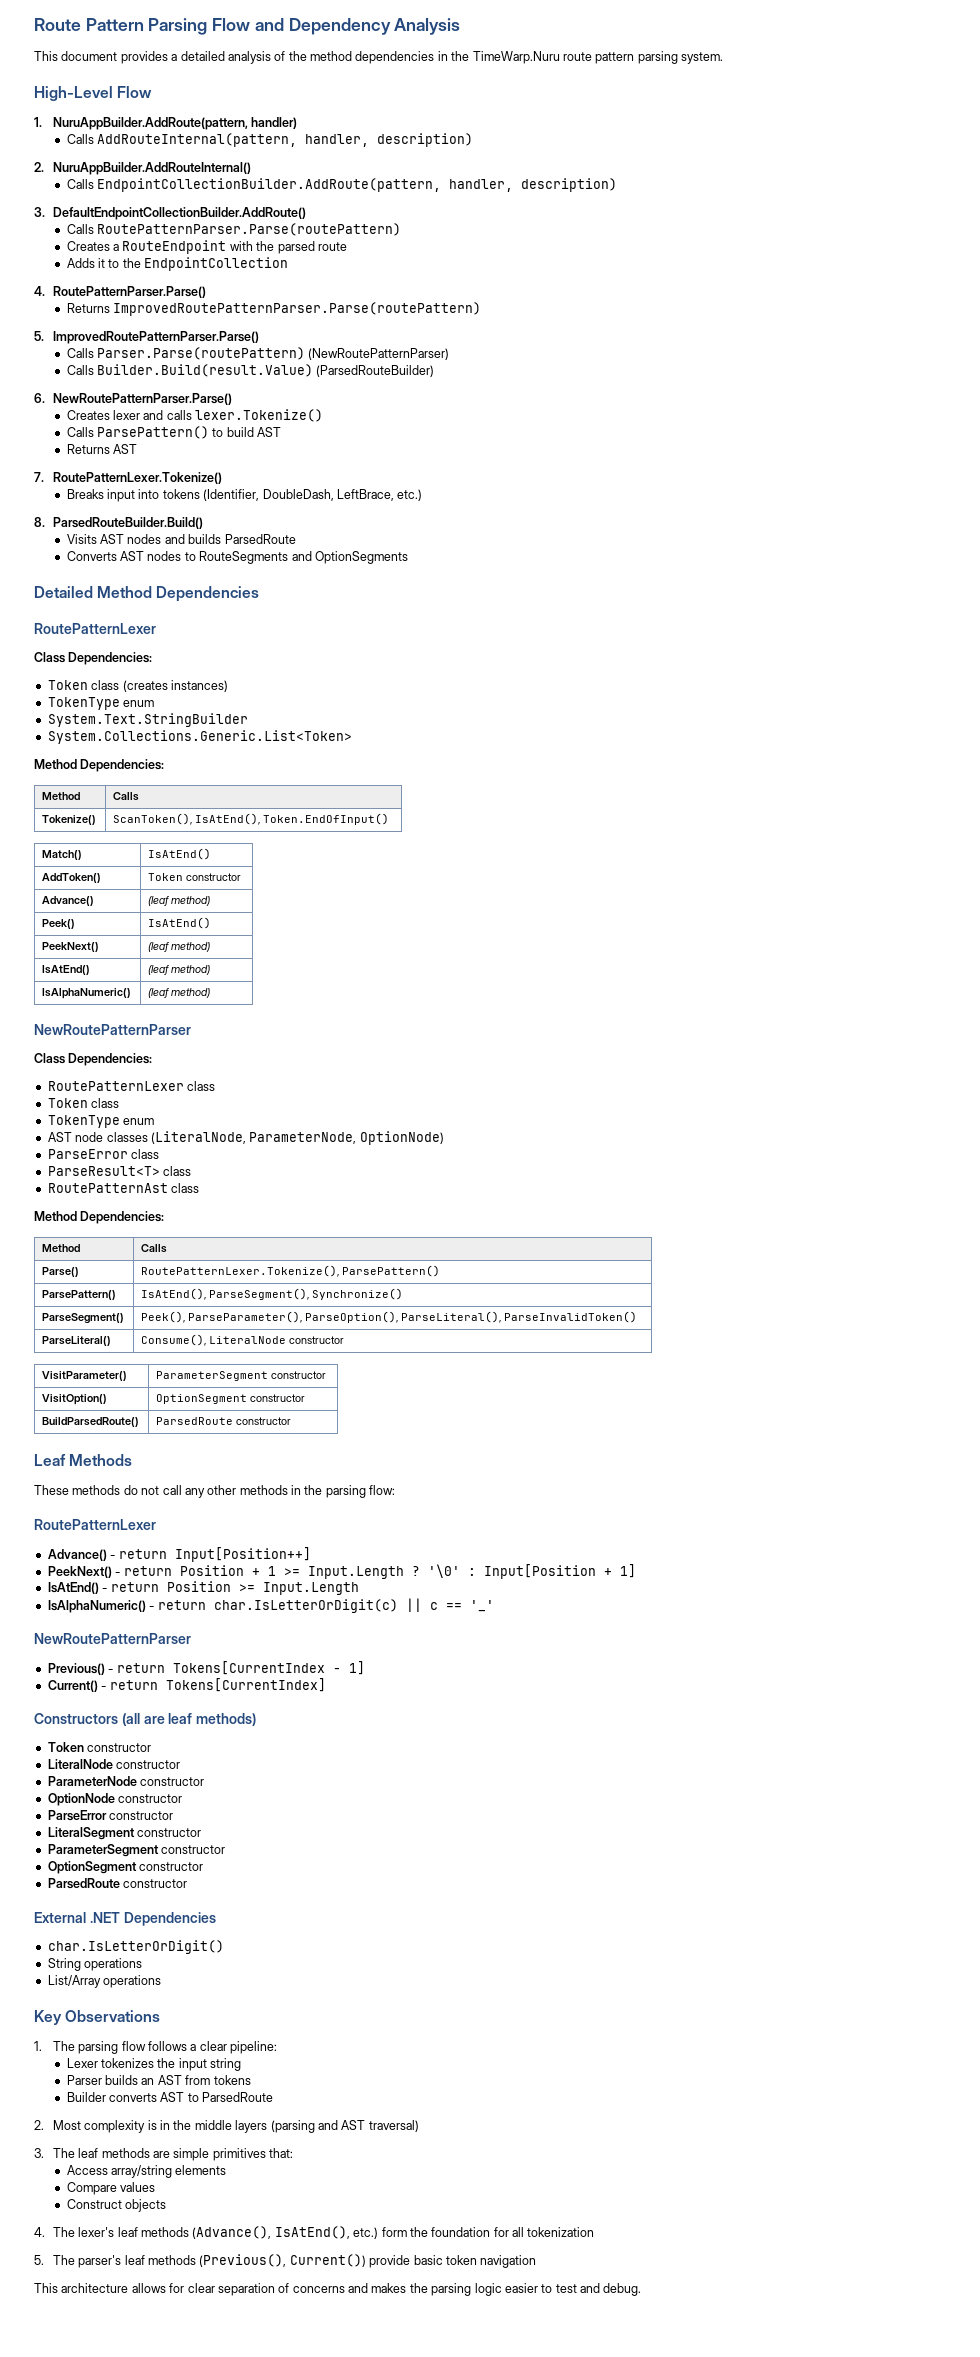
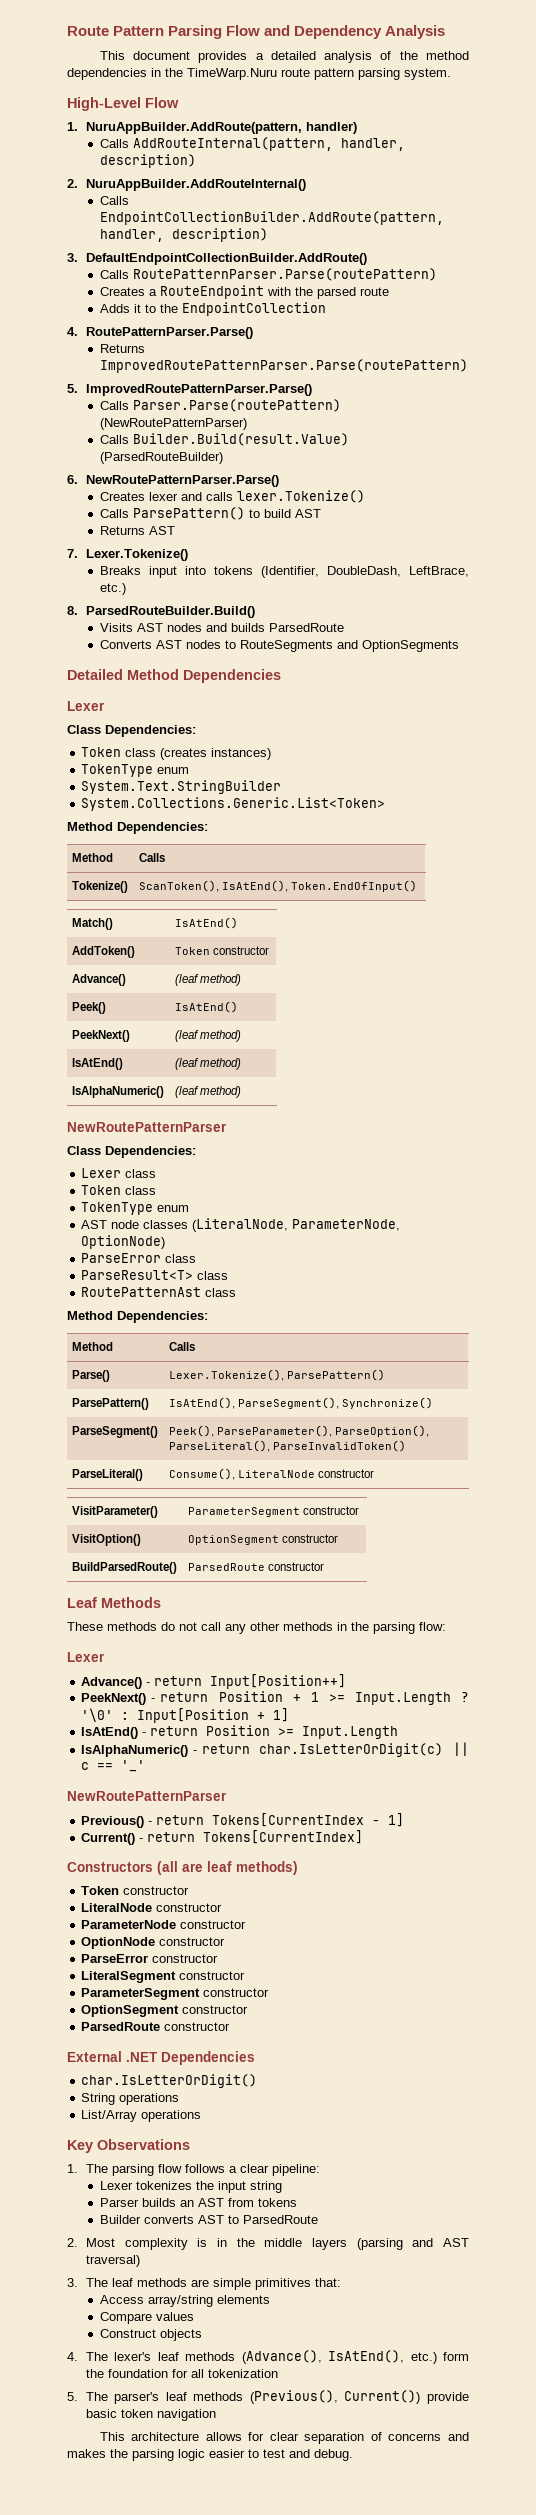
[52,472,222,484] RoutePatternLexer.Tokenize() -> [85,549,188,561] Lexer.Tokenize()
[34,623,156,634] RoutePatternLexer -> [67,701,105,711] Lexer
[47,1081,184,1091] RoutePatternLexer -> [81,1168,122,1178] Lexer
[141,1265,340,1277] RoutePatternLexer.Tokenize(), -> [169,1369,285,1381] Lexer.Tokenize(),
[34,1519,156,1530] RoutePatternLexer -> [67,1652,105,1662] Lexer

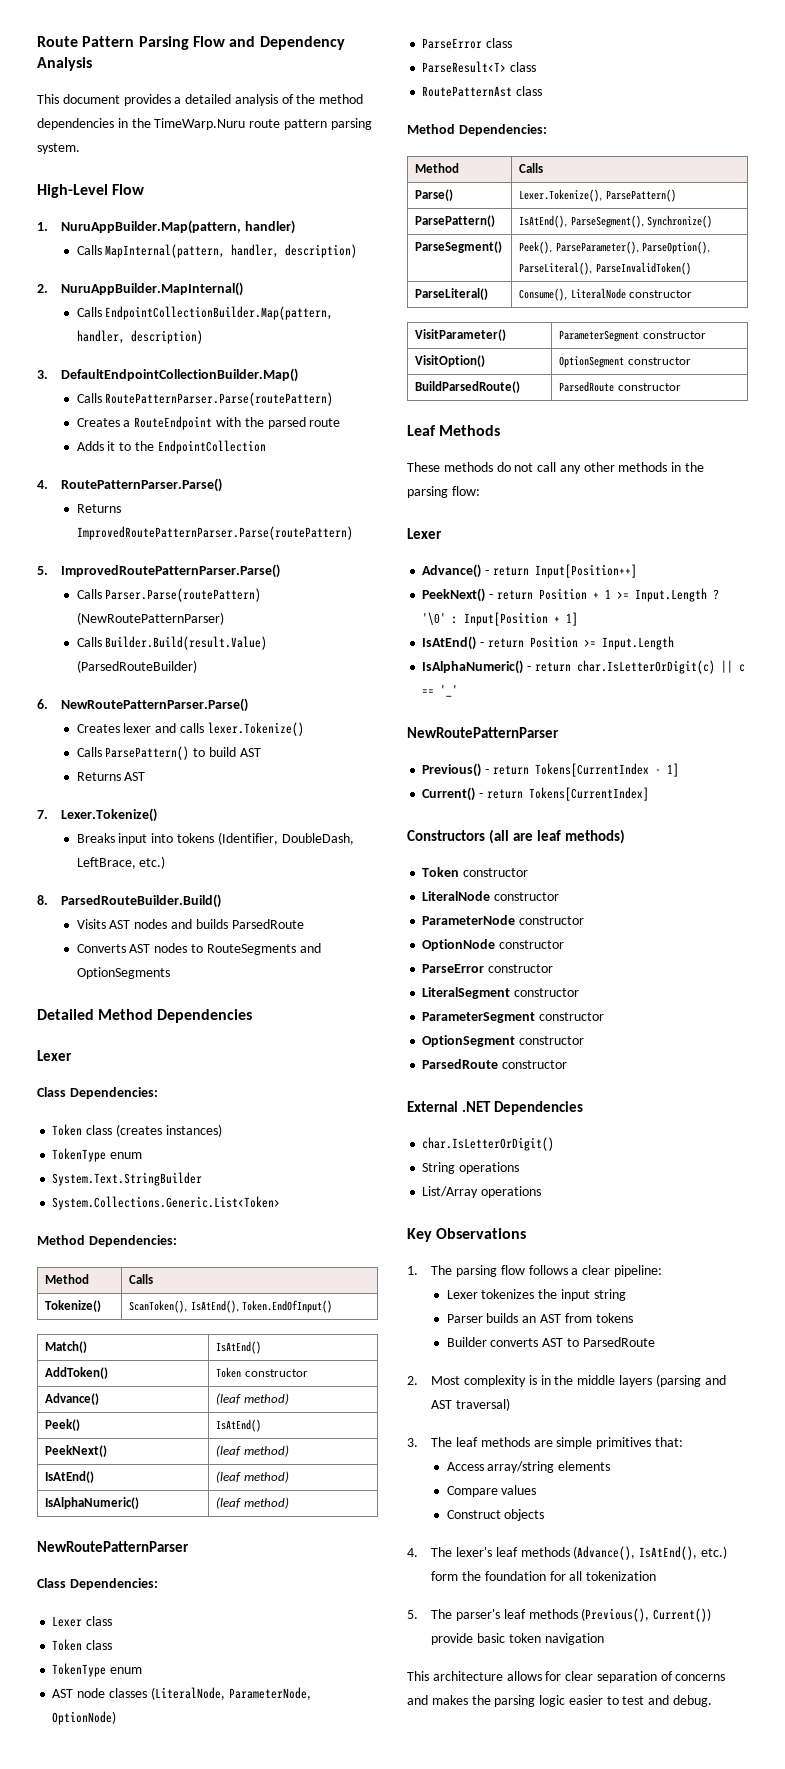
[85,122,302,134] NuruAppBuilder.AddRoute(pattern, -> [61,220,242,234] NuruAppBuilder.Map(pattern,
[133,137,334,151] AddRouteInternal(pattern, -> [105,244,226,258] MapInternal(pattern,
[85,179,306,191] [100,196,130,205] [100,211,445,225] NuruAppBuilder.AddRouteInternal() // Calls EndpointCollectionBuilder.AddRoute(pattern, -> [61,282,244,296] [76,306,334,320] NuruAppBuilder.MapInternal() // Calls EndpointCollectionBuilder.Map(pattern,
[85,253,367,265] DefaultEndpointCollectionBuilder.AddRoute() -> [61,368,299,382] DefaultEndpointCollectionBuilder.Map()

